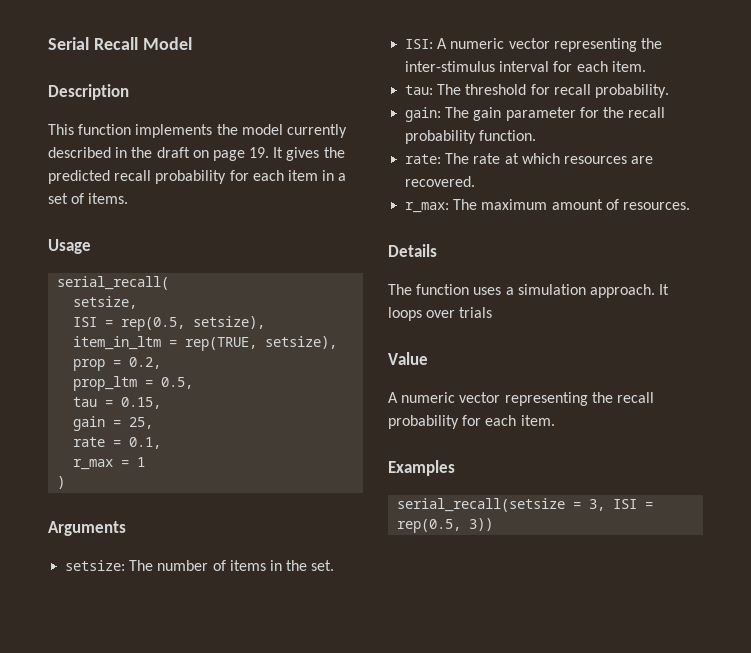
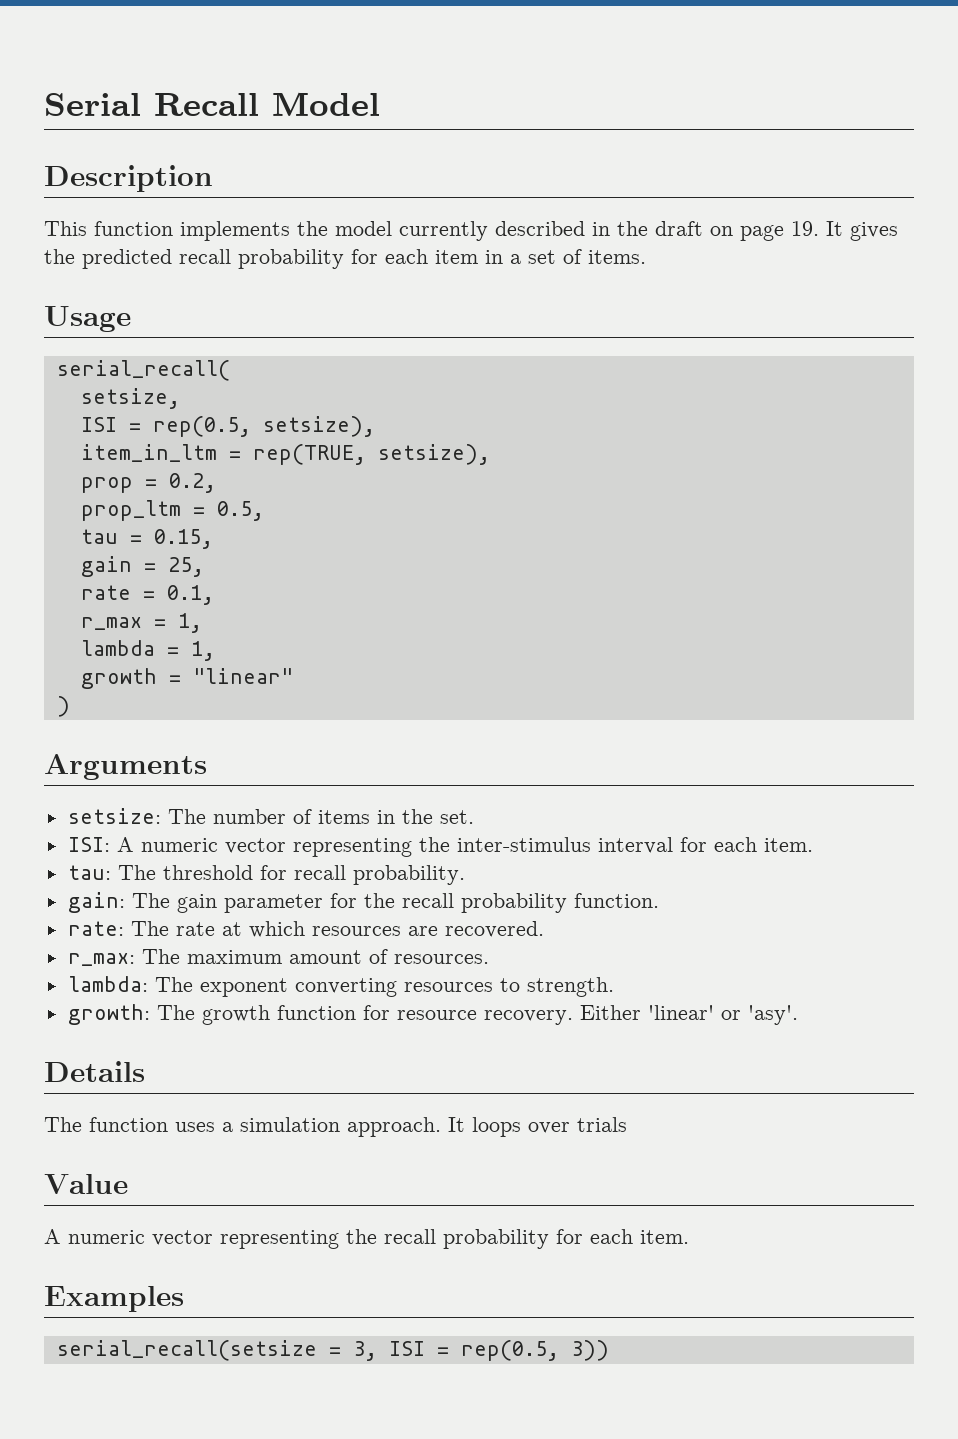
[137,457,146,467] 1 -> [177,613,202,633] [80,640,215,661] [80,668,293,689] 1, // lambda = 1, // growth = "linear"
(690, 206) none -> [67,976,614,997] [67,1004,798,1025] // lambda: The exponent converting resources to strength. // growth: The growth function for resource recovery. Either 'linear' or 'asy'.

